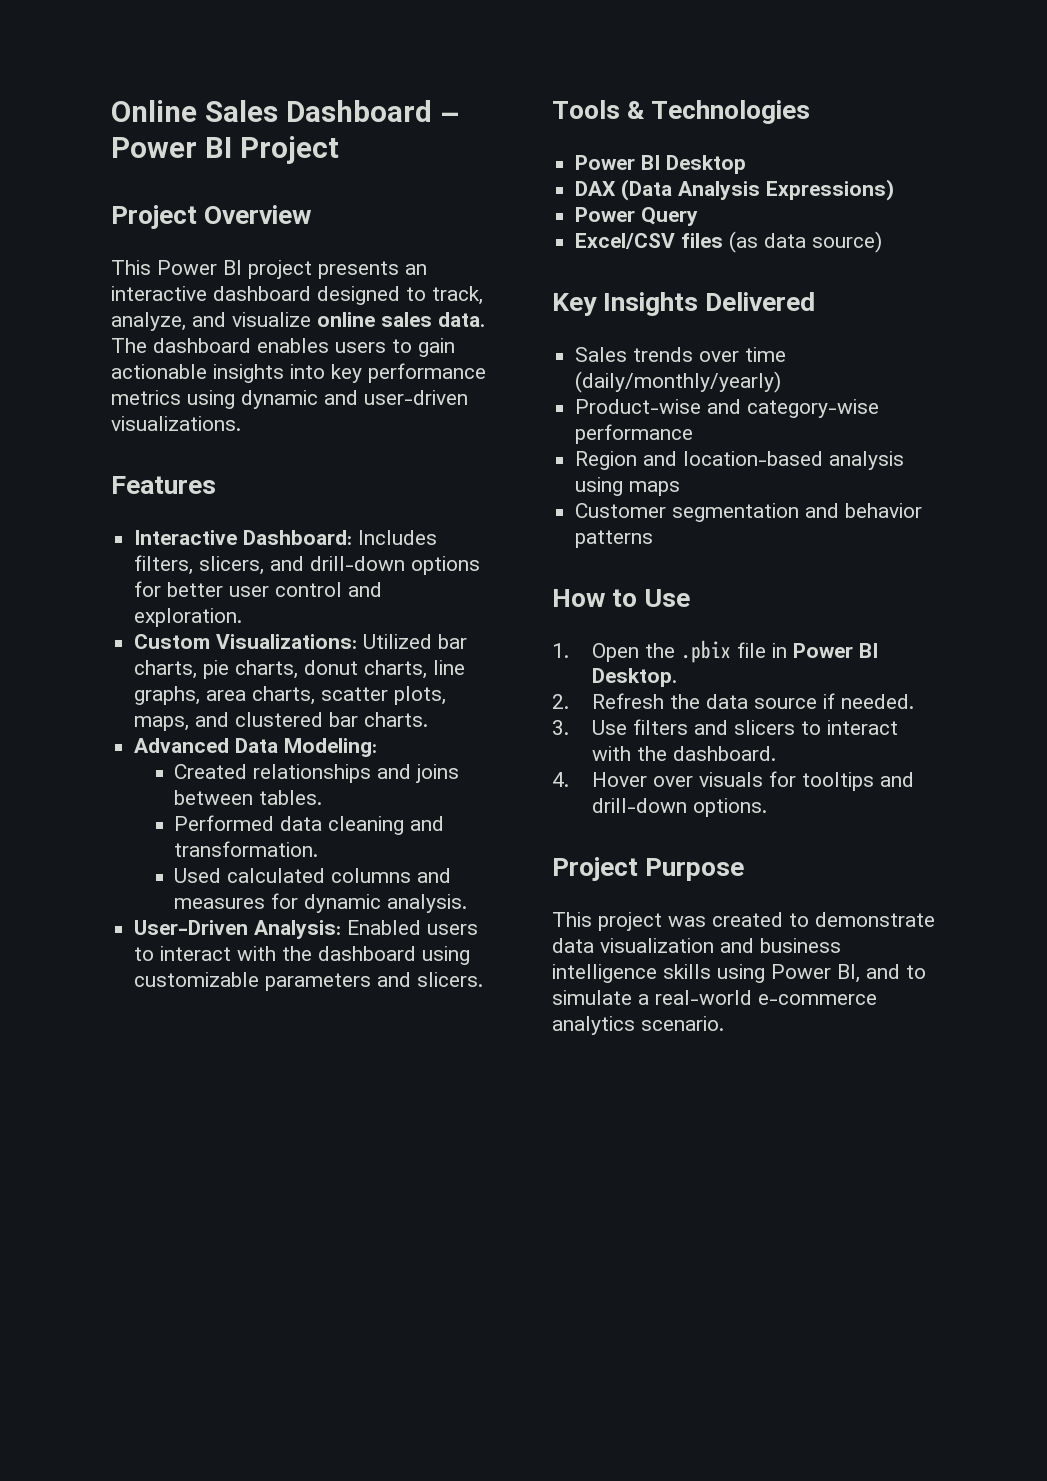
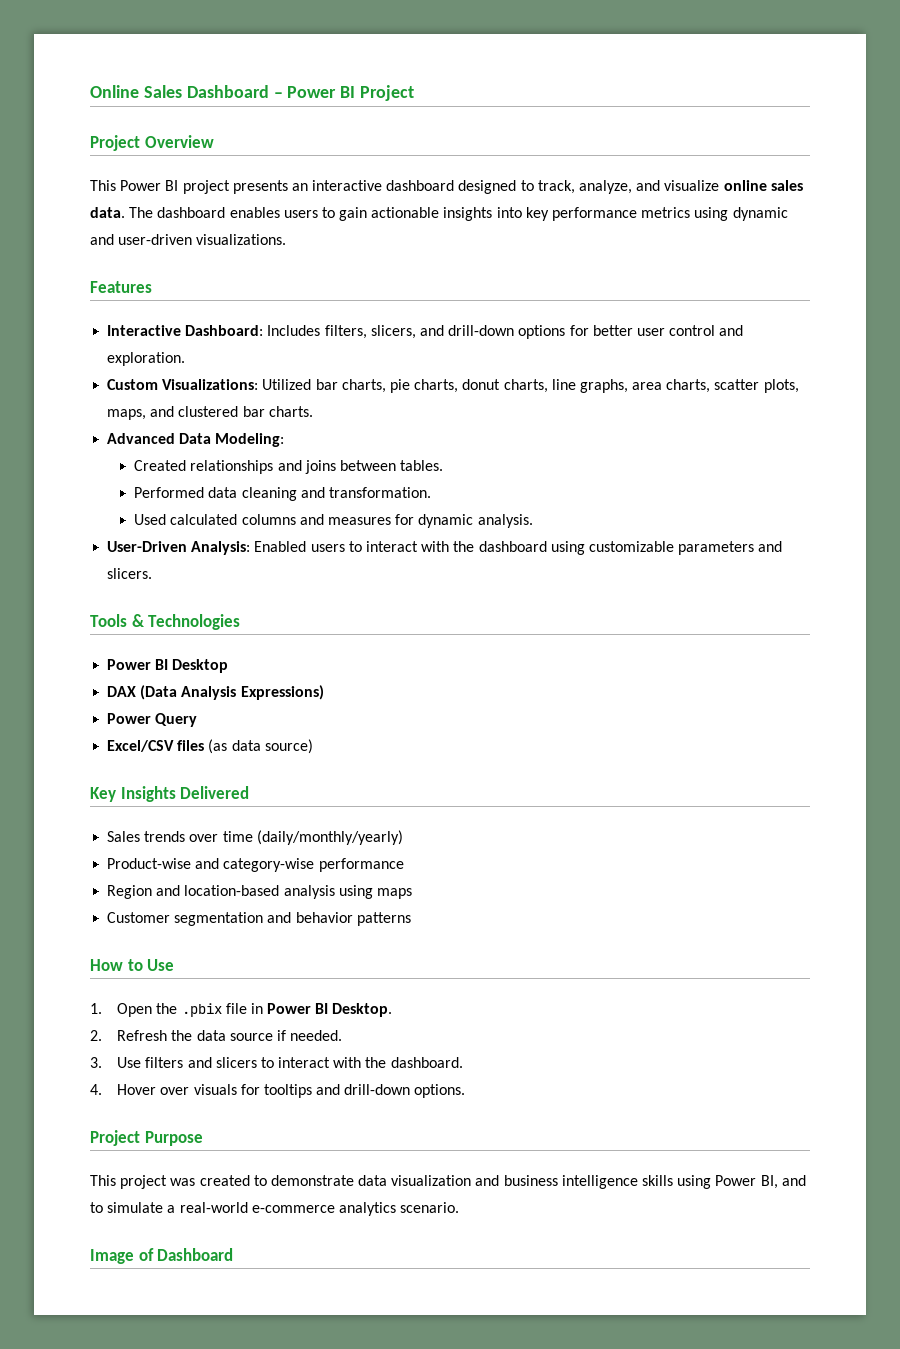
(724, 1023) none -> [90,1248,234,1264] // Image of Dashboard

